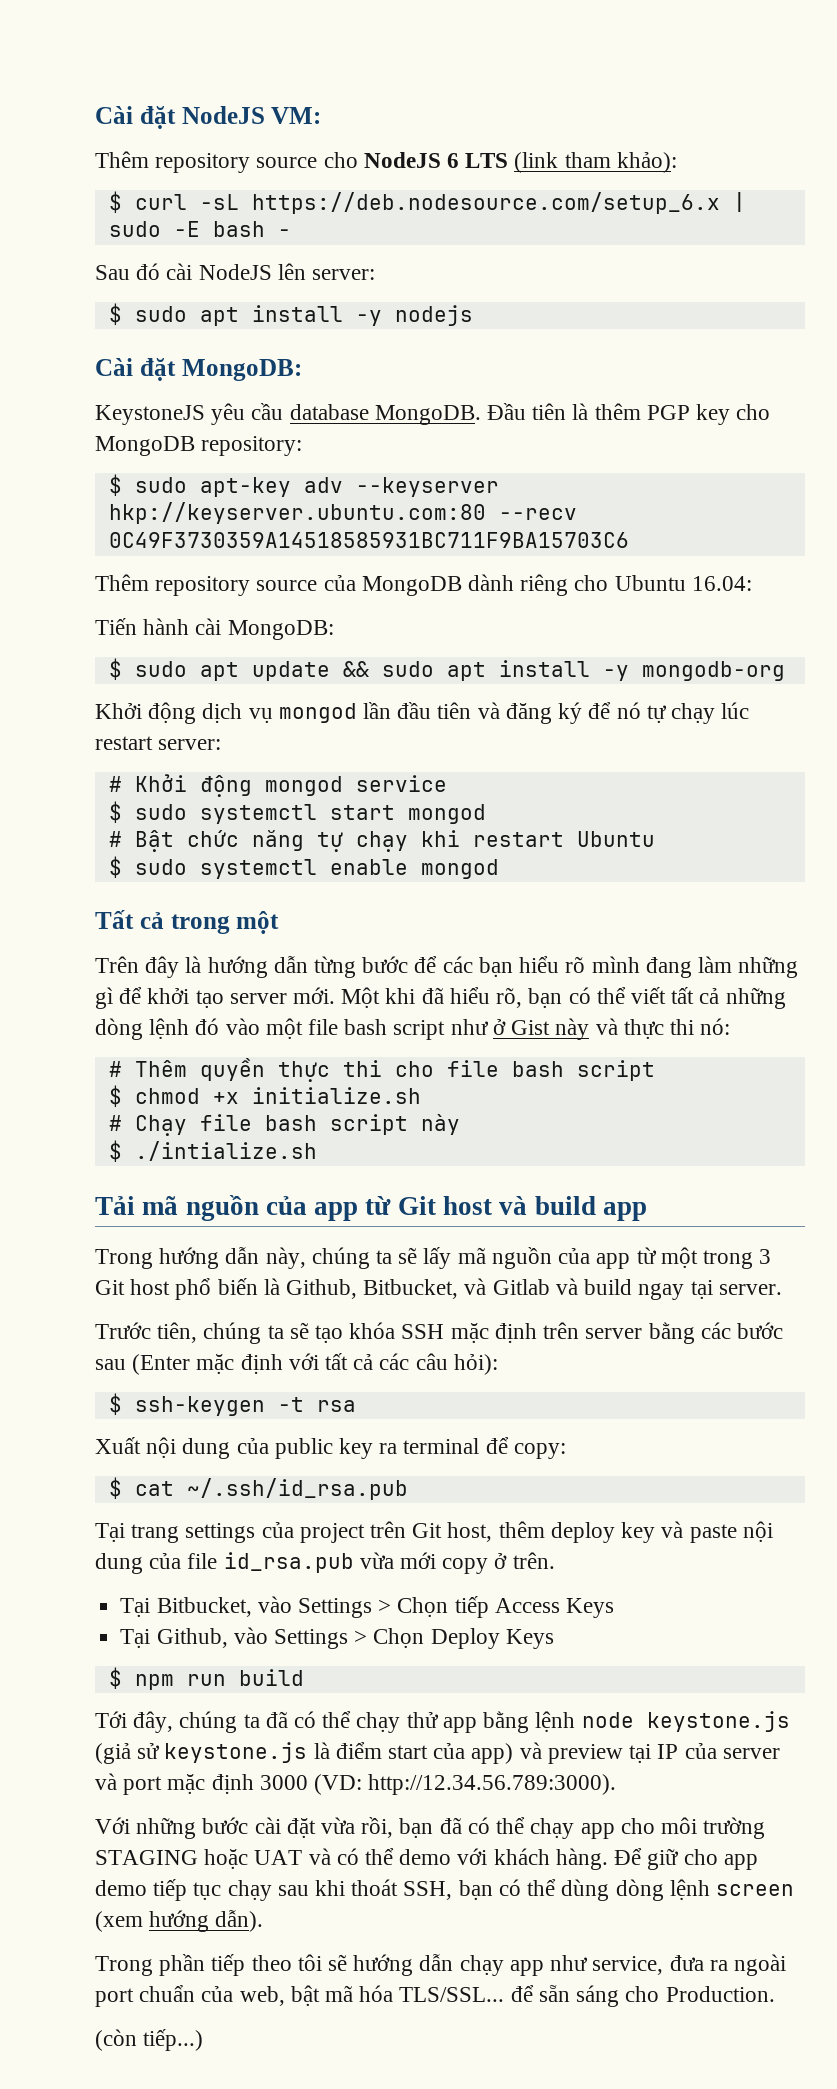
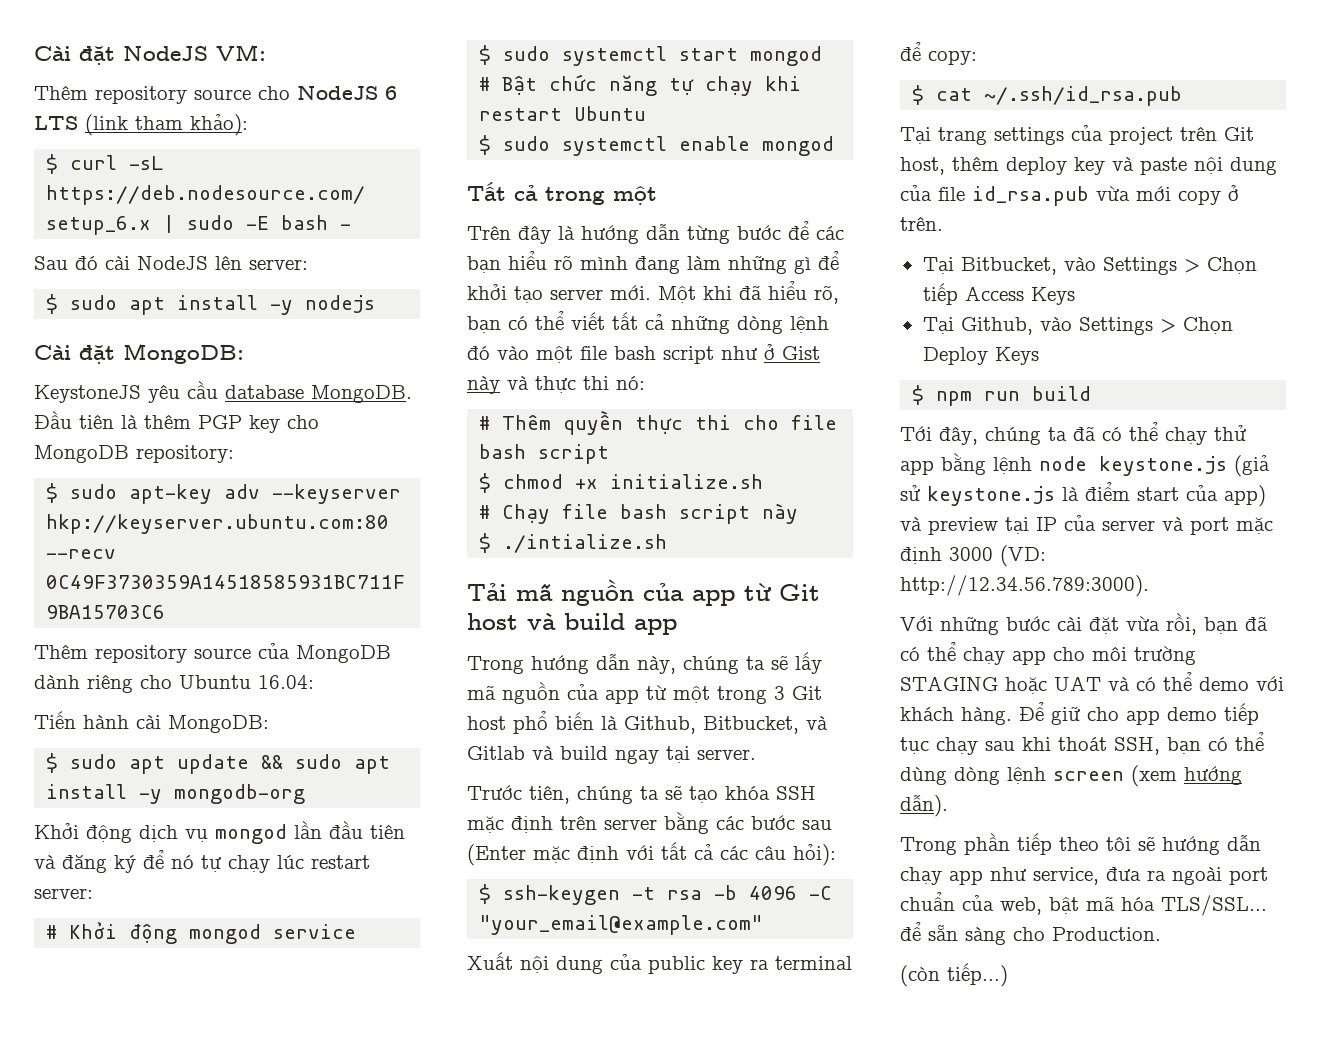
(356, 1406) none -> [714,885,833,900] [479,915,764,935] -b 4096 -C "your_email@example.com"
[576,1985,620,2007] sáng -> [965,927,1006,945] sàng

